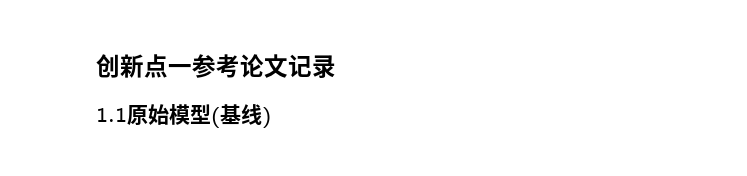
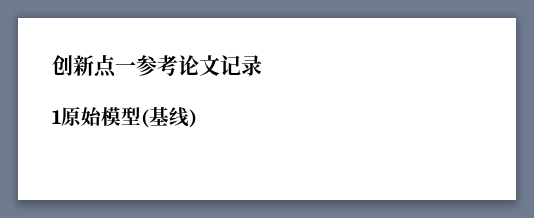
[96,108,127,122] 1.1 -> [52,110,61,124] 1

